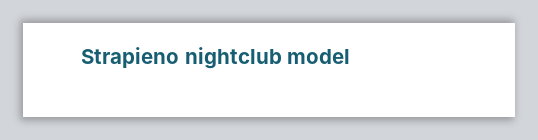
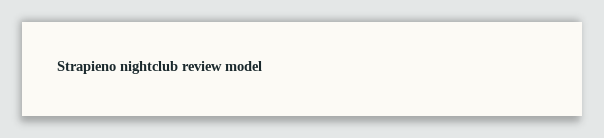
(282, 58) none -> [182,61,222,71] review

